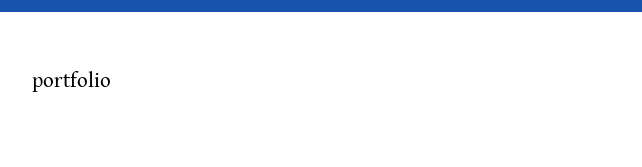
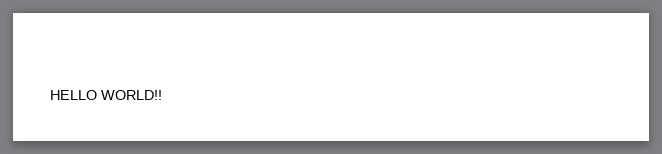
[32,71,111,92] portfolio -> [50,90,162,100] HELLO WORLD!!

